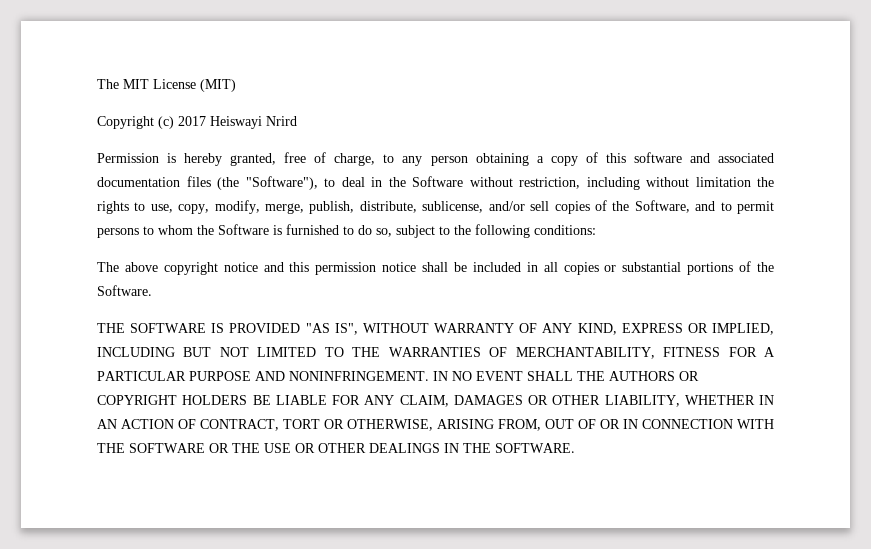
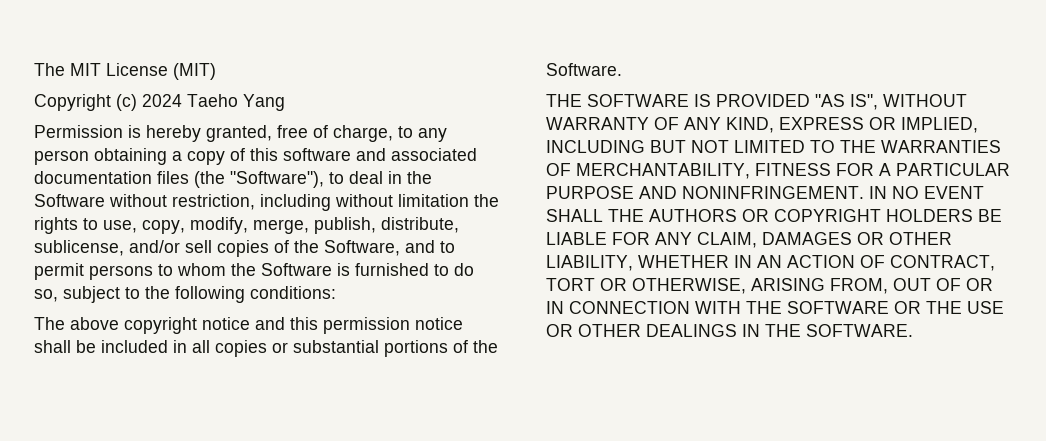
[178,116,297,129] 2017 Heiswayi Nrird -> [142,94,285,111] 2024 Taeho Yang

